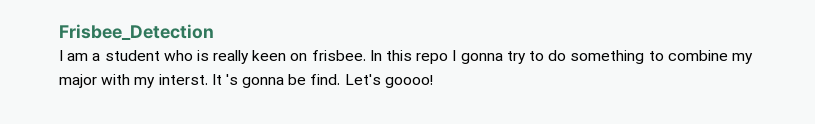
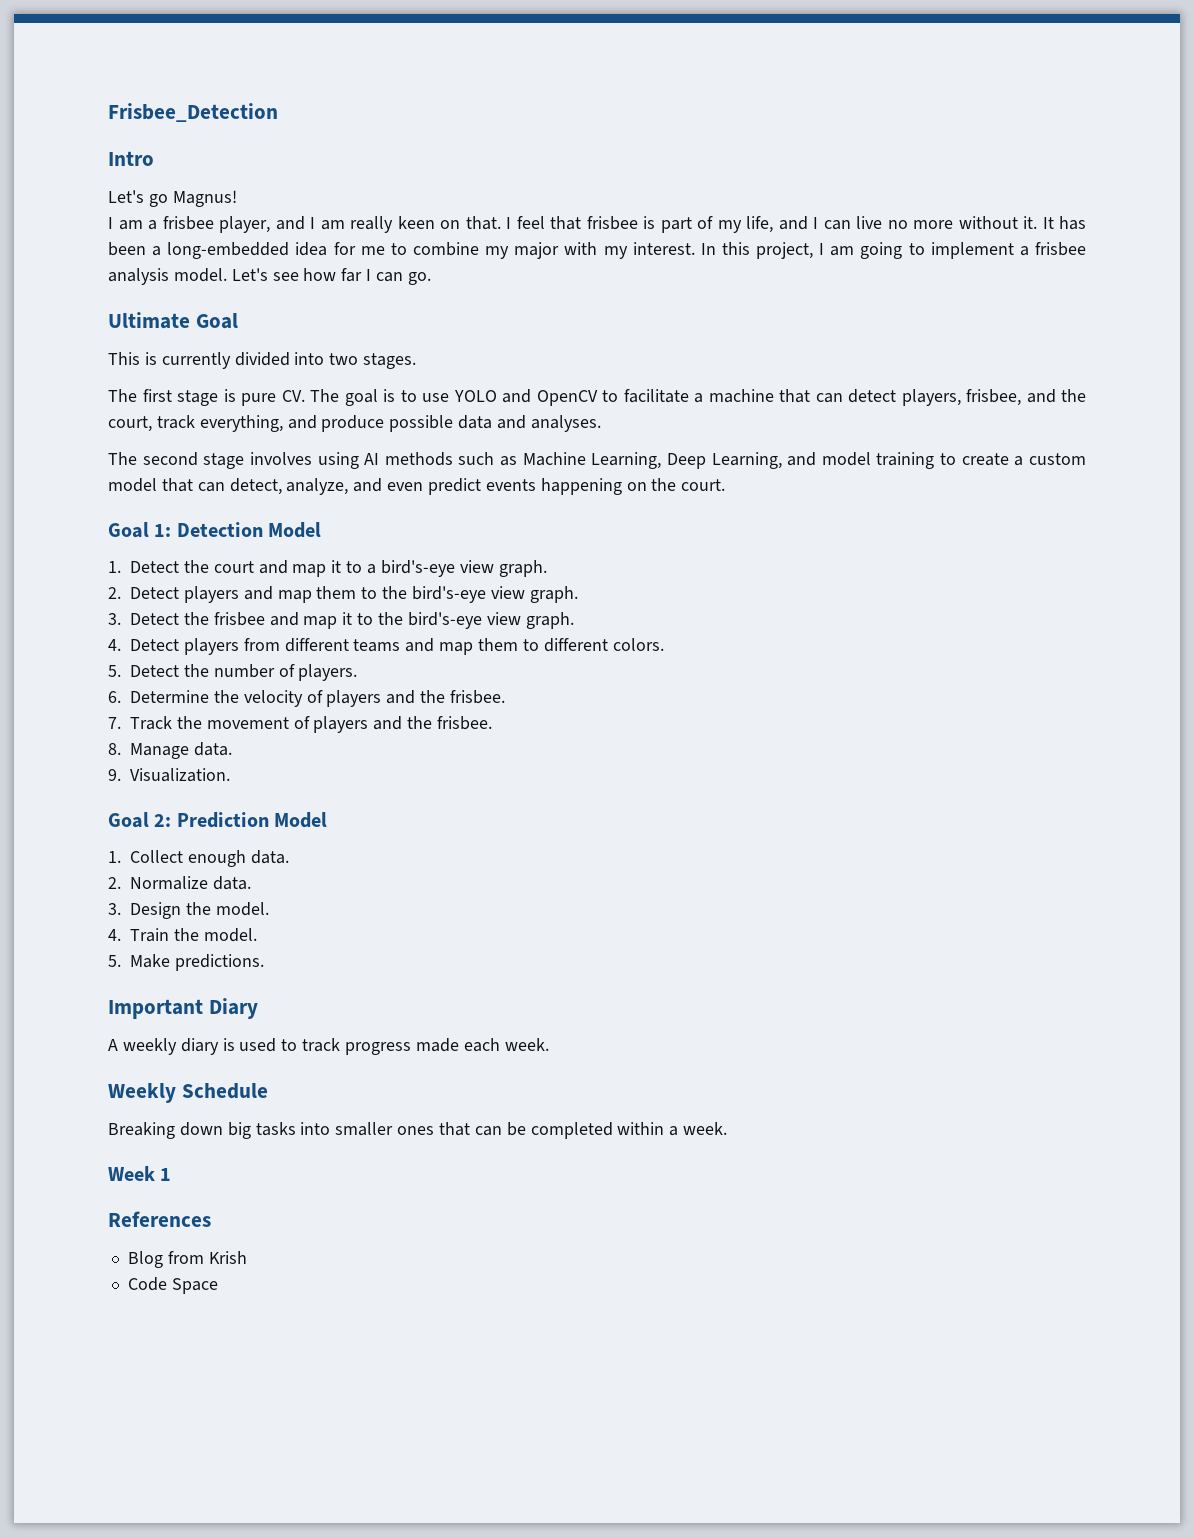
(214, 32) none -> [108,151,154,166] [108,190,237,207] // Intro // Let's go Magnus!
[104,50,645,64] student who is really keen on frisbee. In this repo I gonna try to do something -> [162,216,1086,233] [108,242,385,259] frisbee player, and I am really keen on that. I feel that frisbee is part of my life, and I can live no more without it. It has been a long-embedded idea for me
[158,74,433,88] interst. It 's gonna be find. Let's goooo! -> [632,242,1086,259] [108,268,431,285] [108,312,238,329] [108,352,417,369] [108,389,1086,406] [108,415,601,432] [108,452,1087,469] [108,478,726,495] [108,522,322,538] [108,560,547,577] [108,586,578,603] [108,612,574,629] [108,638,664,655] [108,664,358,681] [108,690,506,707] [108,716,493,733] [108,742,232,759] [108,768,230,782] [108,812,328,828] [108,850,289,867] [108,876,251,890] [108,902,269,919] [108,928,257,942] [108,954,264,971] [108,998,258,1019] [108,1038,549,1055] [108,1083,268,1103] [108,1122,728,1139] [108,1166,172,1181] [108,1211,211,1227] [127,1251,247,1268] [127,1277,218,1294] interest. In this project, I am going to implement a frisbee analysis model. Let's see how far I can go. // Ultimate Goal // This is currently divided into two stages. // The first stage is pure CV. The goal is to use YOLO and OpenCV to facilitate a machine that can detect players, frisbee, and the court, track everything, and produce possible data and analyses. // The second stage involves using AI methods such as Machine Learning, Deep Learning, and model training to create a custom model that can detect, analyze, and even predict events happening on the court. // Goal 1: Detection Model // 1. Detect the court and map it to a bird's-eye view graph. // 2. Detect players and map them to the bird's-eye view graph. // 3. Detect the frisbee and map it to the bird's-eye view graph. // 4. Detect players from different teams and map them to different colors. // 5. Detect the number of players. // 6. Determine the velocity of players and the frisbee. // 7. Track the movement of players and the frisbee. // 8. Manage data. // 9. Visualization. // Goal 2: Prediction Model // 1. Collect enough data. // 2. Normalize data. // 3. Design the model. // 4. Train the model. // 5. Make predictions. // Important Diary // A weekly diary is used to track progress made each week. // Weekly Schedule // Breaking down big tasks into smaller ones that can be completed within a week. // Week 1 // References // Blog from Krish // Code Space

